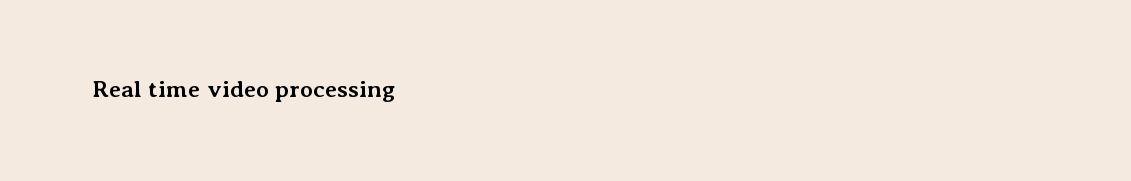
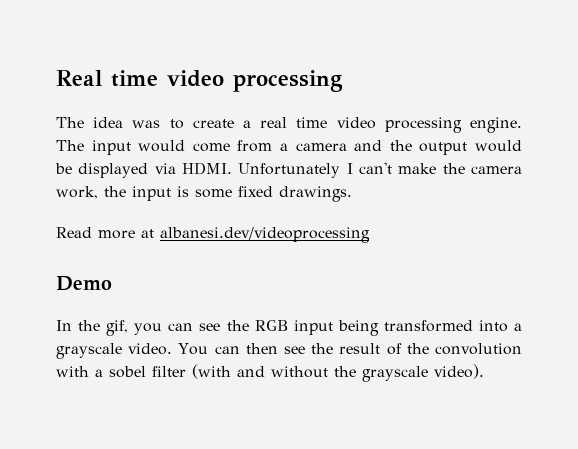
(396, 91) none -> [56,117,522,133] [56,140,522,155] [55,162,522,178] [56,186,352,202] [56,227,370,243] [56,276,112,291] [56,320,522,336] [56,343,522,359] [56,364,484,382] // The idea was to create a real time video processing engine. The input would come from a camera and the output would be displayed via HDMI. Unfortunately I can't make the camera work, the input is some fixed drawings. // Read more at albanesi.dev/videoprocessing // Demo // In the gif, you can see the RGB input being transformed into a grayscale video. You can then see the result of the convolution with a sobel filter (with and without the grayscale video).

